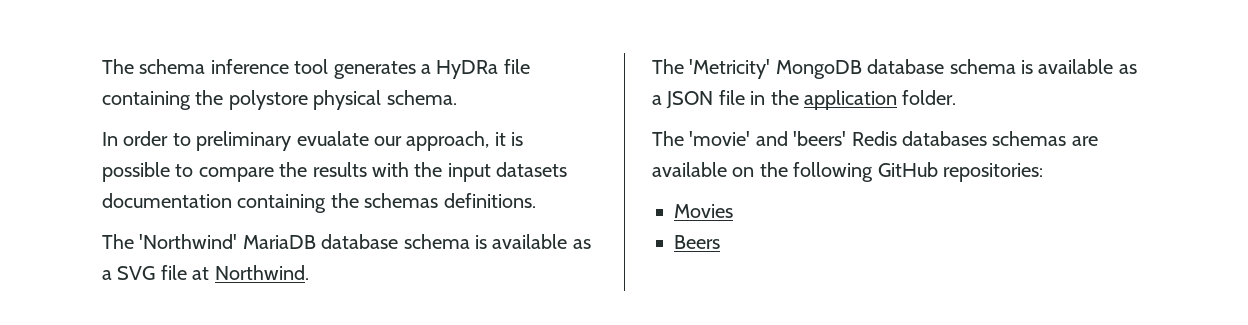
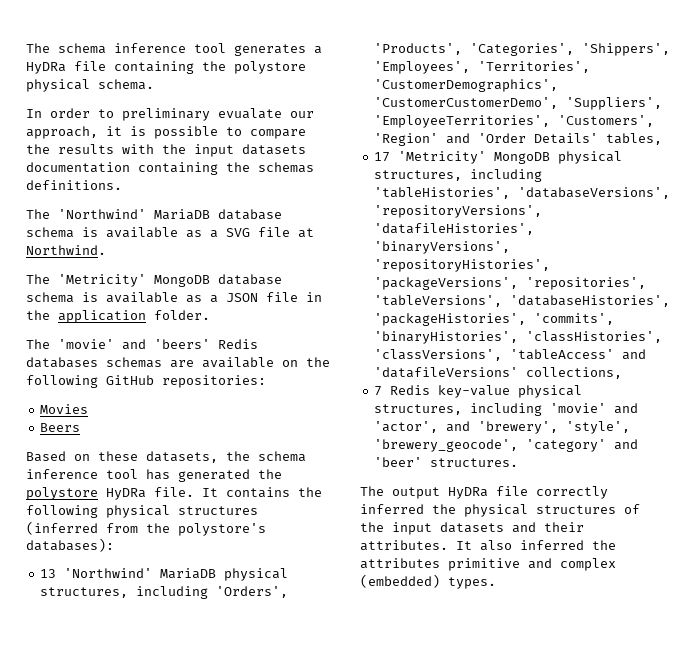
(720, 242) none -> [26,451,306,463] [26,469,282,482] [26,487,322,500] [26,505,258,518] [26,521,266,536] [26,538,114,552] [40,568,289,581] [40,586,289,599] [374,43,671,56] [374,61,591,74] [374,79,559,92] [374,97,663,110] [374,115,655,128] [374,133,663,146] [374,151,623,164] [374,169,543,182] [374,187,671,199] [374,205,543,218] [374,223,535,235] [374,241,511,254] [374,259,551,272] [374,277,647,290] [374,295,671,307] [374,313,615,326] [374,331,663,344] [374,349,647,361] [374,367,623,379] [374,385,583,398] [374,403,639,416] [374,421,631,434] [374,439,639,452] [374,457,519,467] [360,486,608,499] [360,504,640,517] [360,522,584,535] [360,540,616,551] [360,558,616,571] [360,574,496,589] // Based on these datasets, the schema inference tool has generated the polystore HyDRa file. It contains the following physical structures (inferred from the polystore's databases): // 13 'Northwind' MariaDB physical structures, including 'Orders', 'Products', 'Categories', 'Shippers', 'Employees', 'Territories', 'CustomerDemographics', 'CustomerCustomerDemo', 'Suppliers', 'EmployeeTerritories', 'Customers', 'Region' and 'Order Details' tables, // 17 'Metricity' MongoDB physical structures, including 'tableHistories', 'databaseVersions', 'repositoryVersions', 'datafileHistories', 'binaryVersions', 'repositoryHistories', 'packageVersions', 'repositories', 'tableVersions', 'databaseHistories', 'packageHistories', 'commits', 'binaryHistories', 'classHistories', 'classVersions', 'tableAccess' and 'datafileVersions' collections, // 7 Redis key-value physical structures, including 'movie' and 'actor', and 'brewery', 'style', 'brewery_geocode', 'category' and 'beer' structures. // The output HyDRa file correctly inferred the physical structures of the input datasets and their attributes. It also inferred the attributes primitive and complex (embedded) types.

